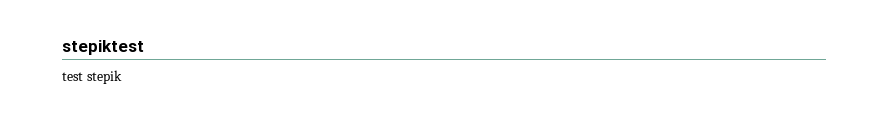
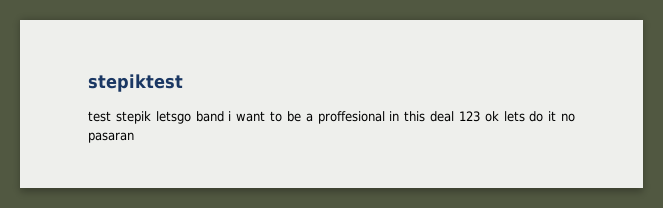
(122, 77) none -> [155,111,575,124] [88,132,134,143] letsgo band i want to be a proffesional in this deal 123 ok lets do it no pasaran

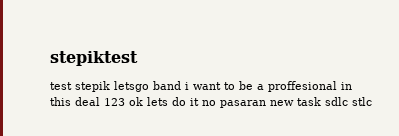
(134, 137) none -> [270,97,372,106] new task sdlc stlc

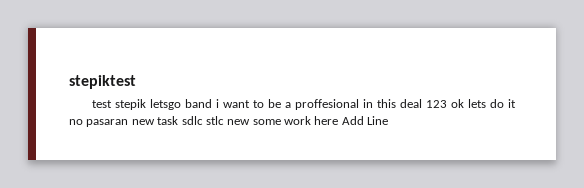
(372, 101) none -> [227,116,389,125] new some work here Add Line

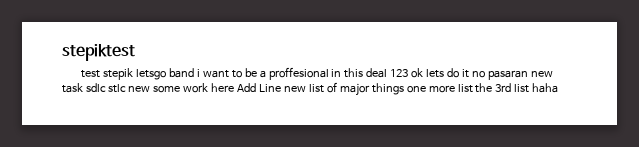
(389, 120) none -> [283,82,559,96] new list of major things one more list the 3rd list haha

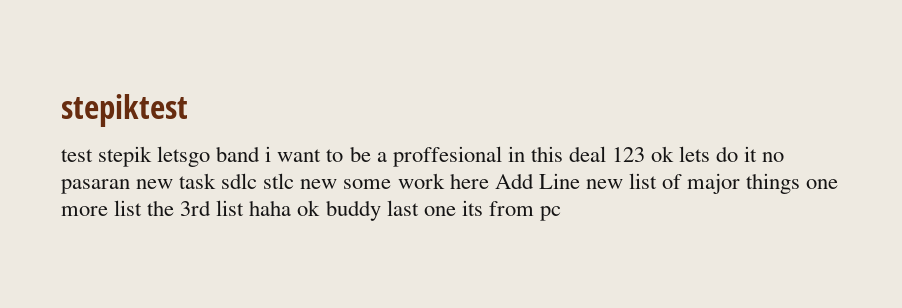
(559, 88) none -> [297,200,561,221] ok buddy last one its from pc

